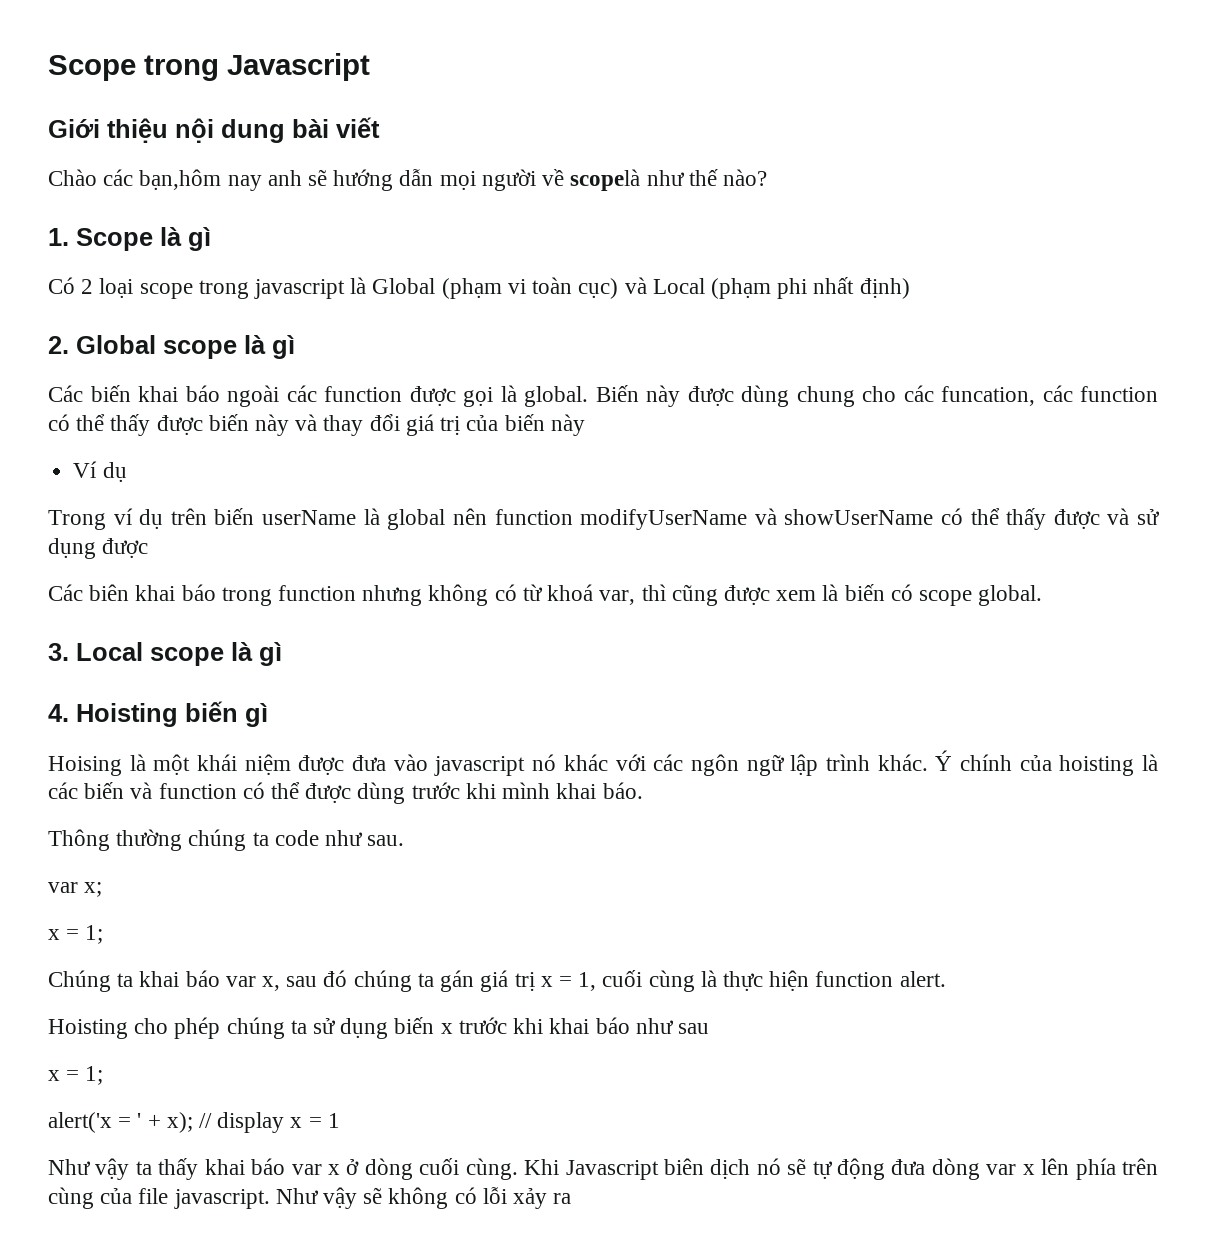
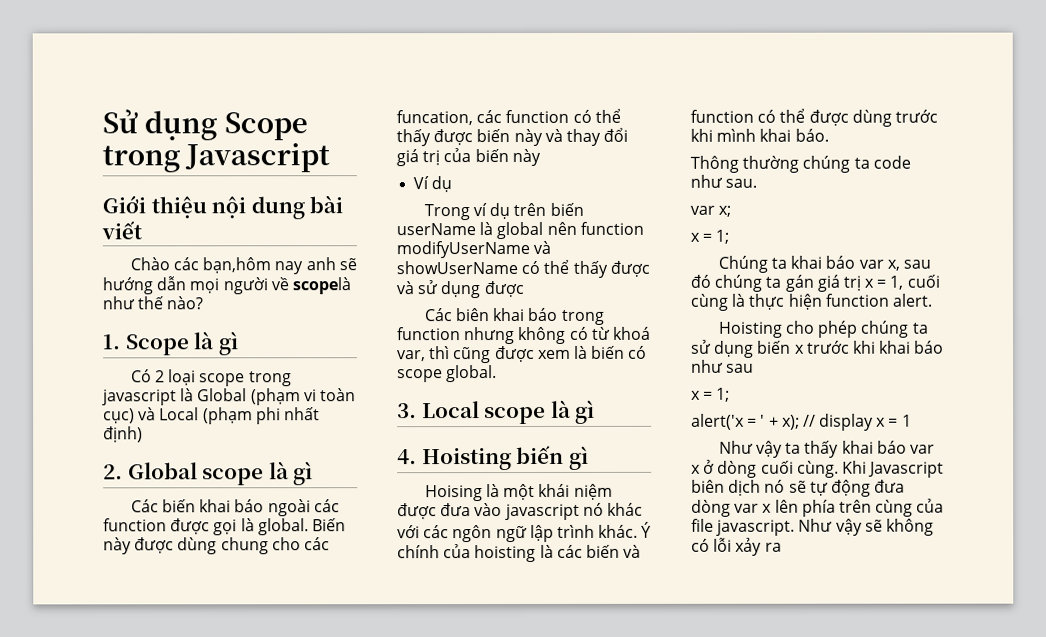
(48, 68) none -> [102,109,218,141] Sử dụng

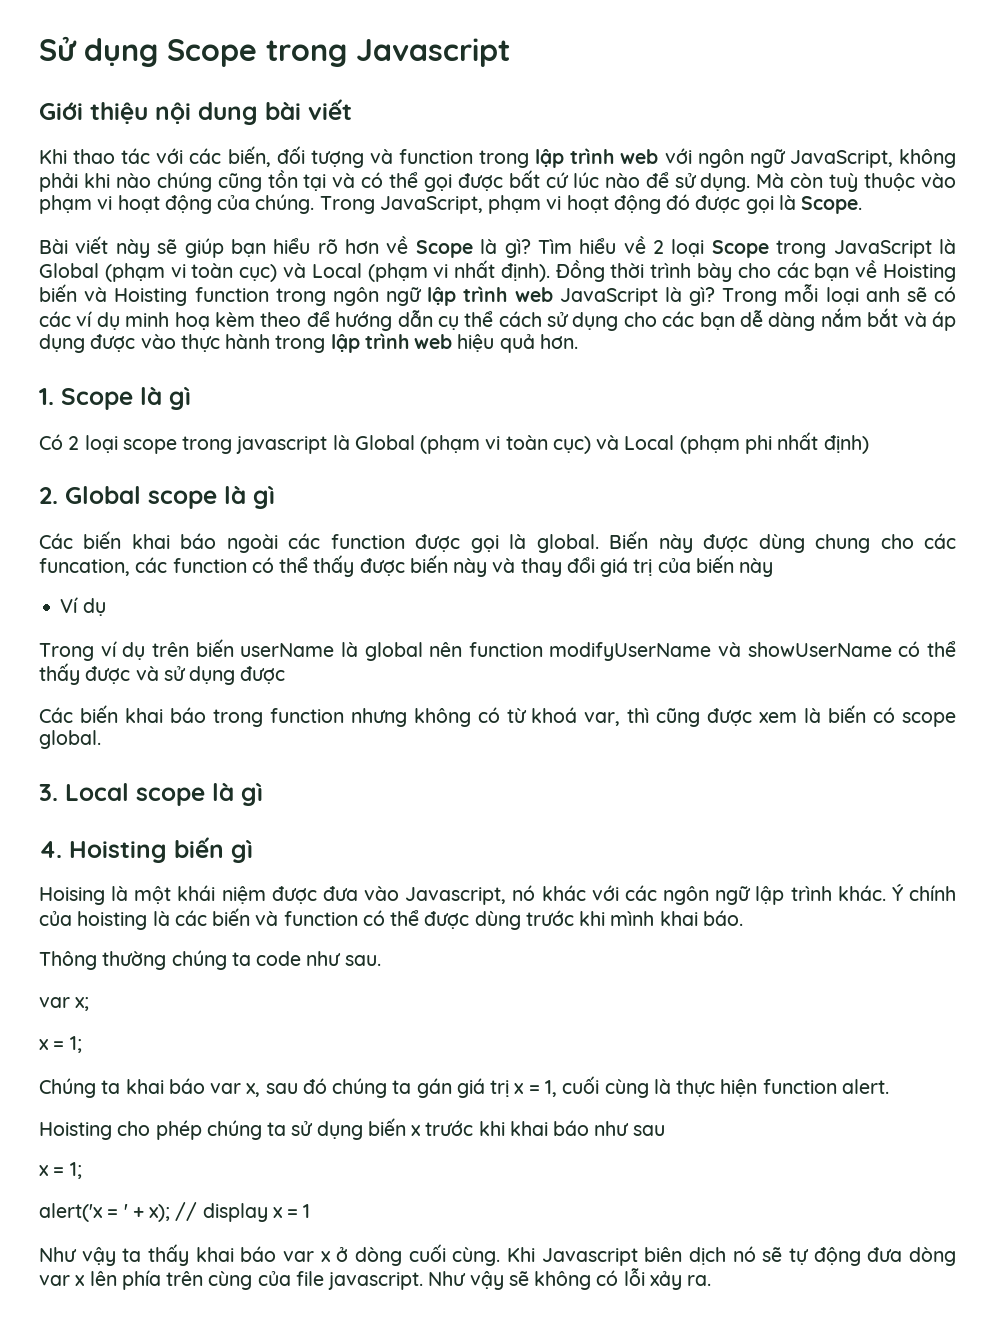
[129,257,357,275] [102,276,351,295] [102,296,204,310] Chào các bạn,hôm nay anh sẽ hướng dẫn mọi người về scopelà như thế nào? -> [39,146,956,168] [39,170,957,192] [39,194,863,214] [39,236,956,258] [39,260,956,282] [39,284,956,306] [39,308,957,331] [39,333,578,353] Khi thao tác với các biến, đối tượng và function trong lập trình web với ngôn ngữ JavaScript, không phải khi nào chúng cũng tồn tại và có thể gọi được bất cứ lúc nào để sử dụng. Mà còn tuỳ thuộc vào phạm vi hoạt động của chúng. Trong JavaScript, phạm vi hoạt động đó được gọi là Scope. // Bài viết này sẽ giúp bạn hiểu rõ hơn về Scope là gì? Tìm hiểu về 2 loại Scope trong JavaScript là Global (phạm vi toàn cục) và Local (phạm vi nhất định). Đồng thời trình bày cho các bạn về Hoisting biến và Hoisting function trong ngôn ngữ lập trình web JavaScript là gì? Trong mỗi loại anh sẽ có các ví dụ minh hoạ kèm theo để hướng dẫn cụ thể cách sử dụng cho các bạn dễ dàng nắm bắt và áp dụng được vào thực hành trong lập trình web hiệu quả hơn.
[455,308,491,322] biên -> [79,705,118,723] biến
[504,503,580,521] javascript -> [405,887,507,905] Javascript,
[764,542,782,552] ra -> [687,1275,712,1286] ra.

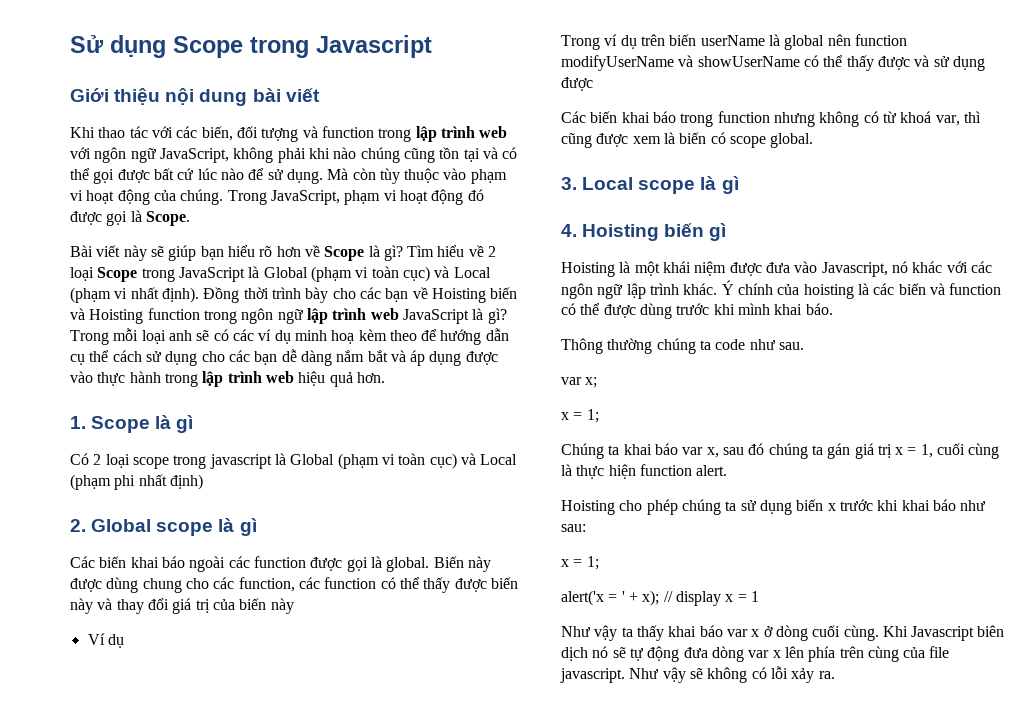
[829,173,859,192] tuỳ -> [379,168,400,184] tùy
[39,558,130,576] funcation, -> [238,577,295,592] function,
[39,887,105,905] Hoising -> [561,262,615,277] Hoisting
[632,1125,665,1136] sau -> [561,524,586,532] sau:

